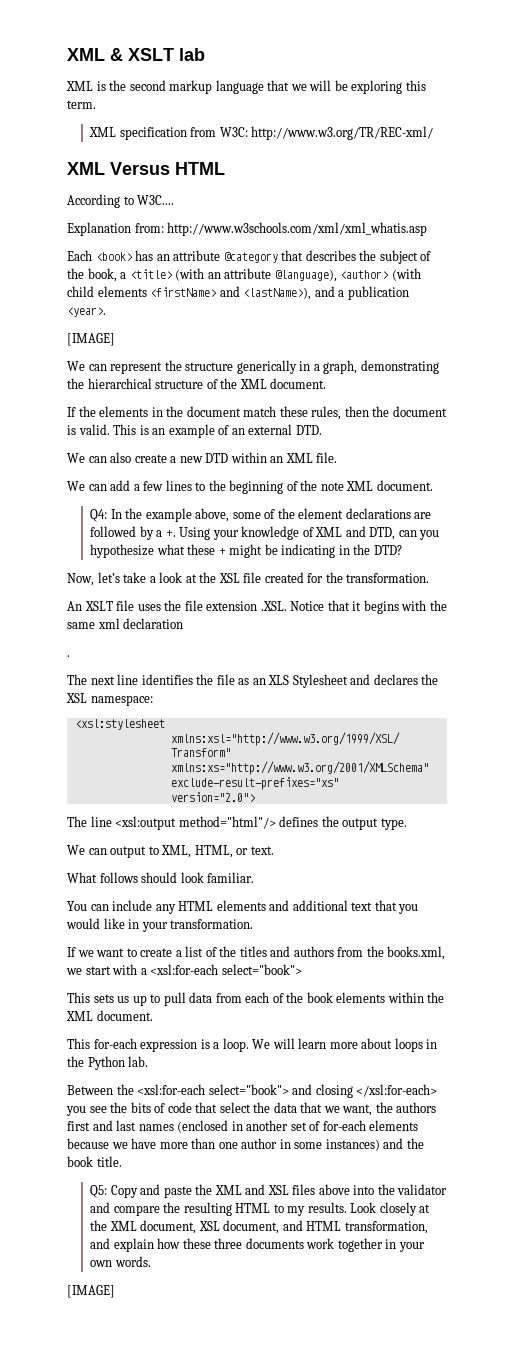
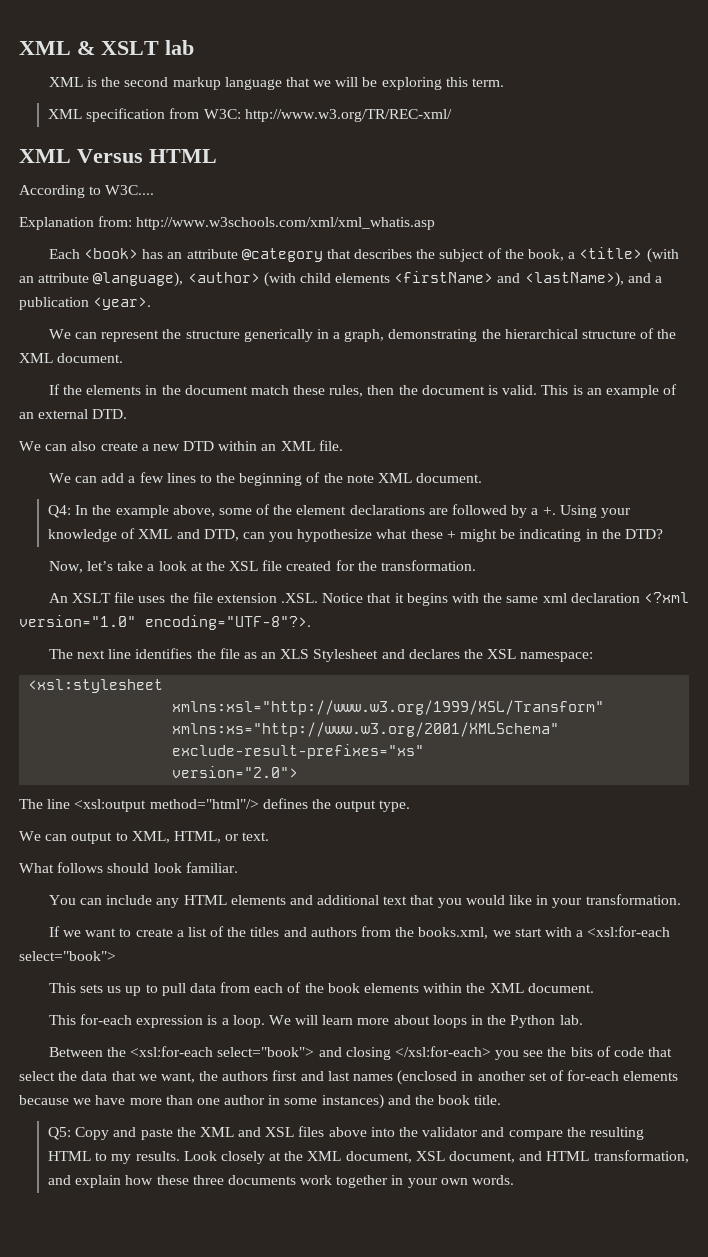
[67,333,115,346] // [IMAGE] -> (152, 303) none
[67,655,70,657] // . -> [643,592,689,603] [19,615,311,630] <?xml version="1.0" encoding="UTF-8"?>.
[67,1285,115,1298] // [IMAGE] -> (514, 1180) none

